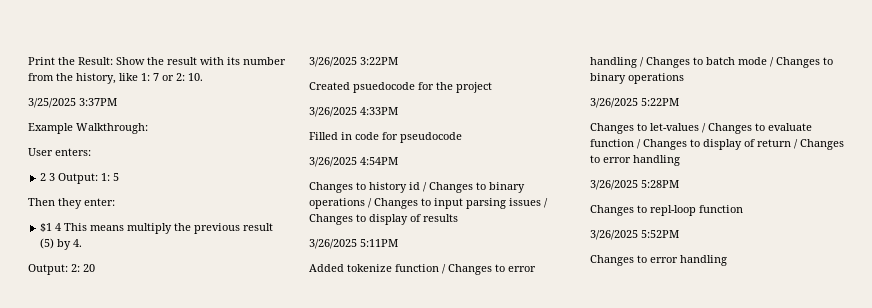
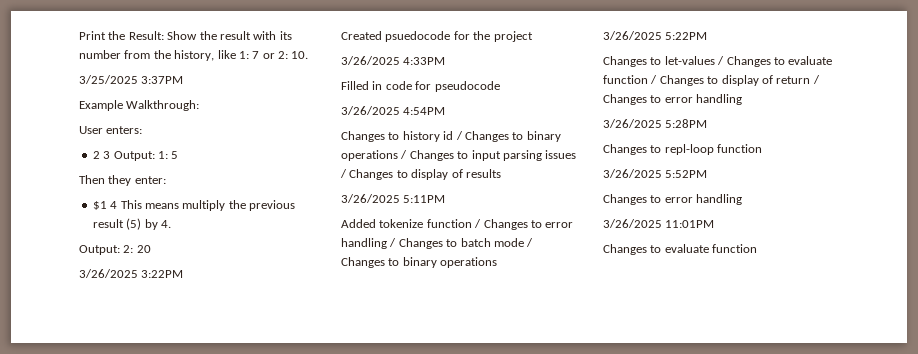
(727, 260) none -> [603,219,715,228] [603,244,758,255] // 3/26/2025 11:01PM // Changes to evaluate function

